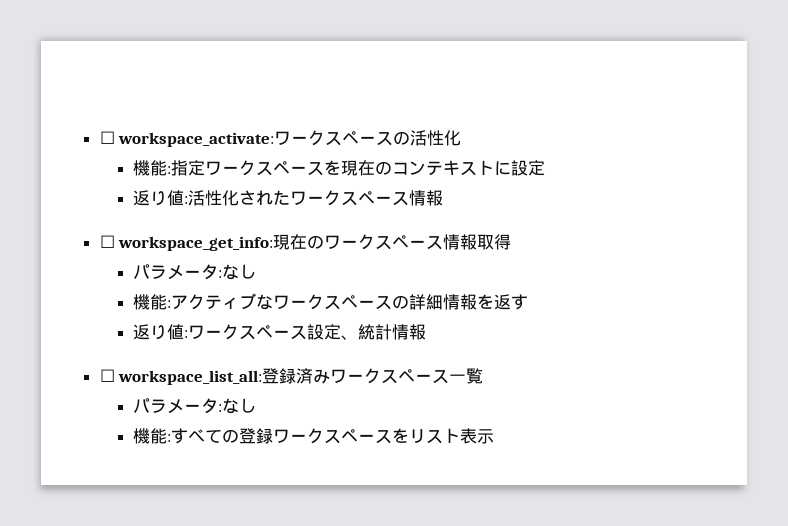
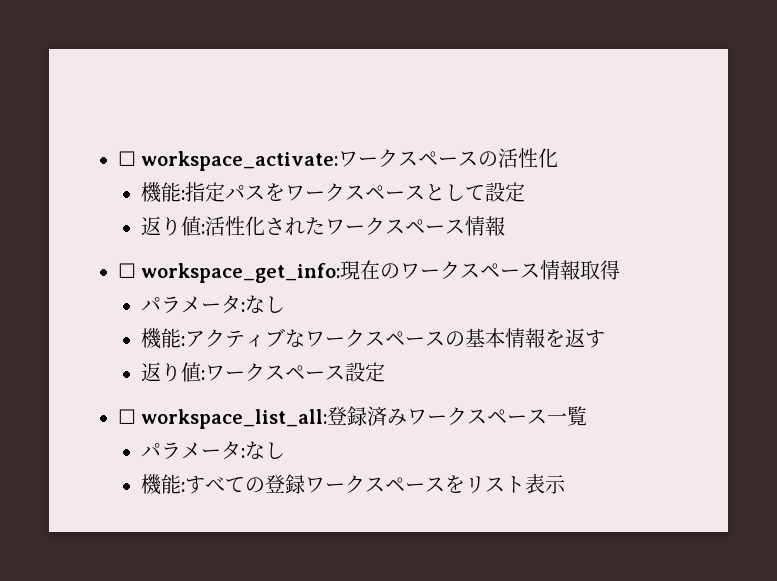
[205,160,512,176] ワークスペースを現在のコンテキストに -> [225,183,486,201] パスをワークスペースとして
[409,294,444,310] 詳細 -> [465,328,506,348] 基本
[341,324,427,340] 、統計情報 -> (386, 372) none

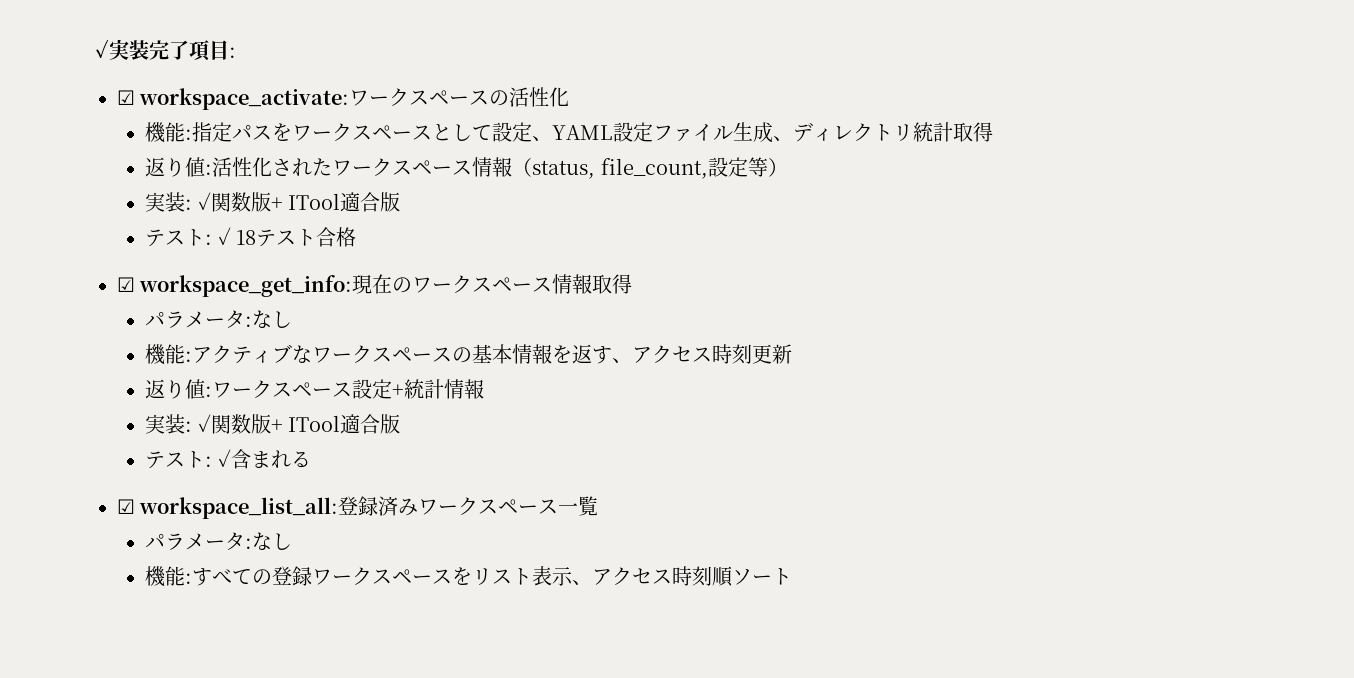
[118,151,136,166] ☐ -> [95,39,236,61] [117,90,135,105] ✓実装完了項目: // ☑
(526, 192) none -> [532,122,994,143] 、YAML設定ファイル生成、ディレクトリ統計取得
[118,263,136,278] // ☐ -> [512,157,788,179] [145,192,401,212] [145,227,357,247] [117,277,135,292] （status, file_count,設定等） // 実装: ✓関数版+ ITool適合版 // テスト: ✓ 18テスト合格 // ☑
(606, 339) none -> [612,344,793,364] 、アクセス時刻更新
[118,409,136,424] // ☐ -> [392,379,485,399] [145,414,401,434] [145,449,311,469] [117,499,135,514] +統計情報 // 実装: ✓関数版+ ITool適合版 // テスト: ✓含まれる // ☑
(567, 484) none -> [572,566,793,587] 、アクセス時刻順ソート

